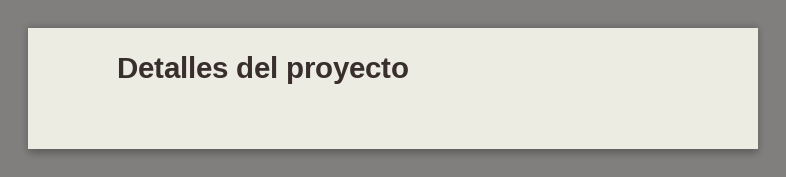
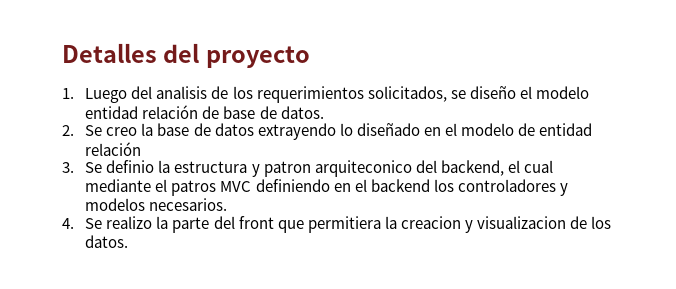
(409, 71) none -> [62,86,589,103] [85,105,324,119] [62,123,592,140] [85,142,142,156] [62,160,553,177] [85,179,568,196] [85,198,228,211] [62,216,611,233] [85,235,129,248] // 1. Luego del analisis de los requerimientos solicitados, se diseño el modelo entidad relación de base de datos. // 2. Se creo la base de datos extrayendo lo diseñado en el modelo de entidad relación // 3. Se definio la estructura y patron arquiteconico del backend, el cual mediante el patros MVC definiendo en el backend los controladores y modelos necesarios. // 4. Se realizo la parte del front que permitiera la creacion y visualizacion de los datos.

